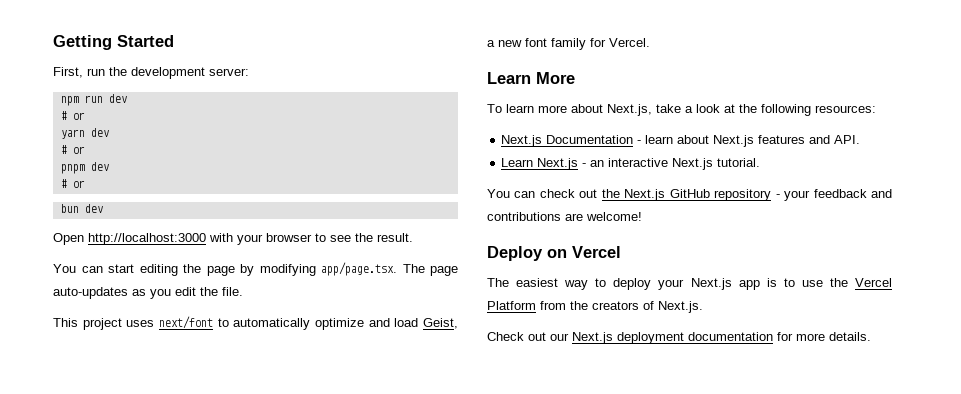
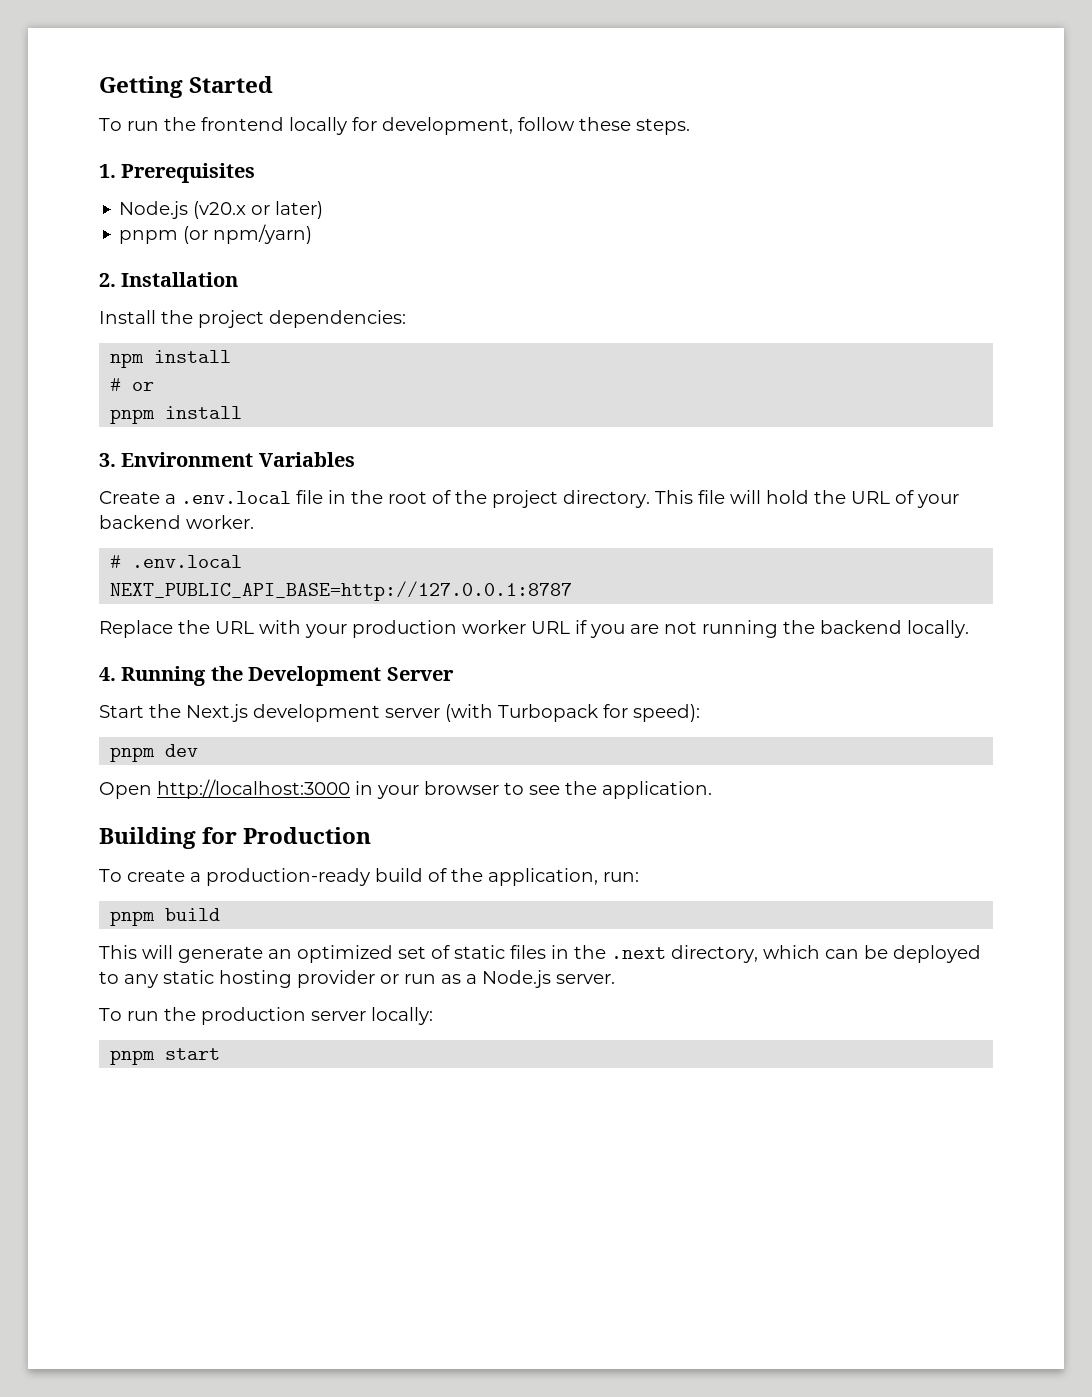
[53,67,249,79] [60,94,127,106] [60,111,85,120] [60,128,109,139] [60,145,85,154] [60,162,109,174] [60,179,85,188] [60,204,79,213] First, run the development server: // npm run dev // # or // yarn dev // # or // pnpm dev // # or // bun -> [99,117,690,135] [99,163,256,183] [119,201,324,219] [119,224,313,244] [99,272,239,287] [99,310,406,328] [110,350,232,368] [110,378,155,391] [110,406,243,424] [99,452,355,467] [99,490,959,508] [99,515,254,529] [110,555,243,568] [110,581,573,601] [99,620,969,638] [99,666,454,686] [99,704,700,722] [110,747,156,762] To run the frontend locally for development, follow these steps. // 1. Prerequisites // Node.js (v20.x or later) // pnpm (or npm/yarn) // 2. Installation // Install the project dependencies: // npm install // # or // pnpm install // 3. Environment Variables // Create a .env.local file in the root of the project directory. This file will hold the URL of your backend worker. // # .env.local // NEXT_PUBLIC_API_BASE=http://127.0.0.1:8787 // Replace the URL with your production worker URL if you are not running the backend locally. // 4. Running the Development Server // Start the Next.js development server (with Turbopack for speed): // pnpm
[209,233,233,242] with -> [355,781,373,795] in
[377,233,413,242] [53,262,458,276] [53,287,243,299] [53,316,459,330] [487,38,650,50] [487,72,575,84] [487,104,876,116] [501,135,861,147] [501,158,761,170] [487,189,892,201] [487,212,642,221] [487,246,621,261] [487,278,892,290] [487,301,703,313] [487,332,871,344] result. // You can start editing the page by modifying app/page.tsx. The page auto-updates as you edit the file. // This project uses next/font to automatically optimize and load Geist, a new font family for Vercel. // Learn More // To learn more about Next.js, take a look at the following resources: // Next.js Documentation - learn about Next.js features and API. // Learn Next.js - an interactive Next.js tutorial. // You can check out the Next.js GitHub repository - your feedback and contributions are welcome! // Deploy on Vercel // The easiest way to deploy your Next.js app is to use the Vercel Platform from the creators of Next.js. // Check out our Next.js deployment documentation for more details. -> [602,781,712,799] [99,827,372,849] [99,868,639,886] [110,908,221,926] [99,945,981,963] [99,970,615,988] [99,1007,433,1025] [110,1048,221,1065] application. // Building for Production // To create a production-ready build of the application, run: // pnpm build // This will generate an optimized set of static files in the .next directory, which can be deployed to any static hosting provider or run as a Node.js server. // To run the production server locally: // pnpm start

